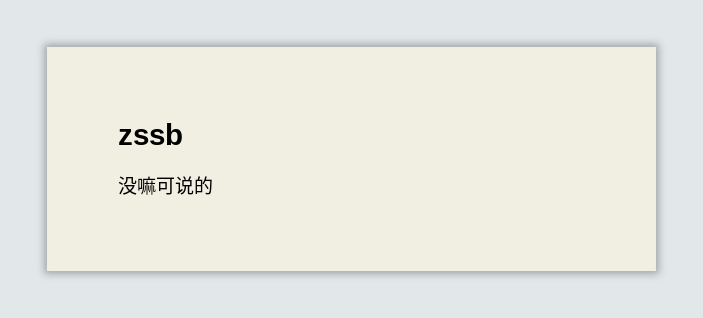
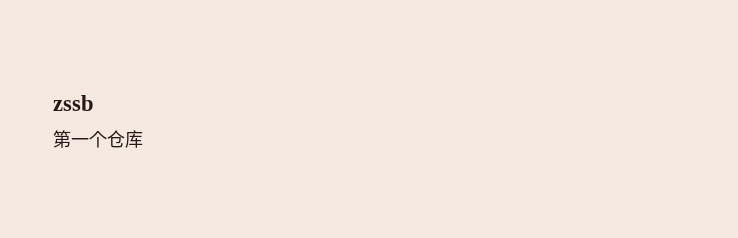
[118,176,213,195] 没嘛可说的 -> [53,130,143,148] 第一个仓库

